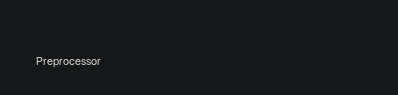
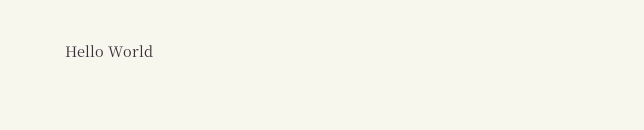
[36,57,101,68] Preprocessor -> [65,45,153,57] Hello World

